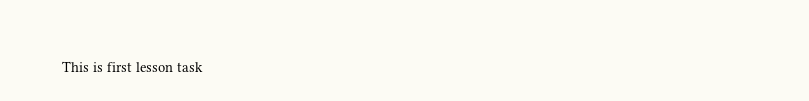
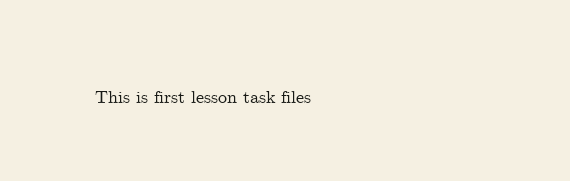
(203, 67) none -> [281,91,311,103] files

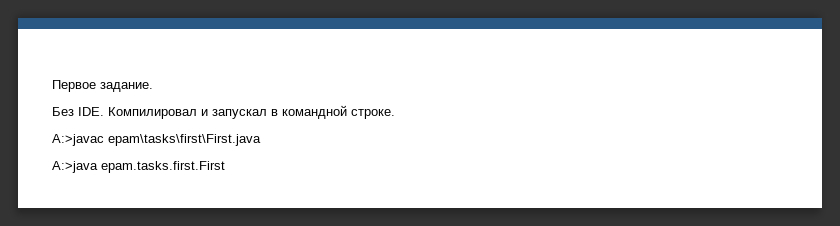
[95,91,311,103] This is first lesson task files -> [52,80,153,92] [52,105,395,119] [52,134,261,146] [52,161,225,173] Первое задание. // Без IDE. Компилировал и запускал в командной строке. // A:>javac epam\tasks\first\First.java // A:>java epam.tasks.first.First

